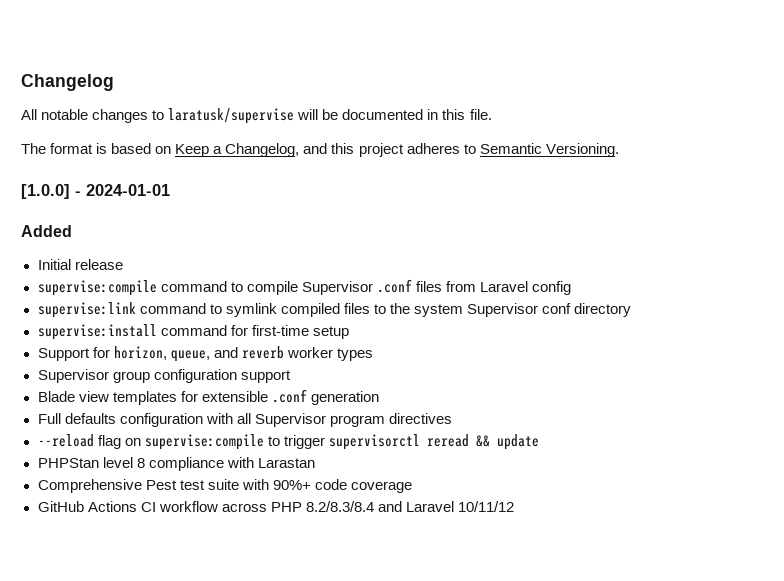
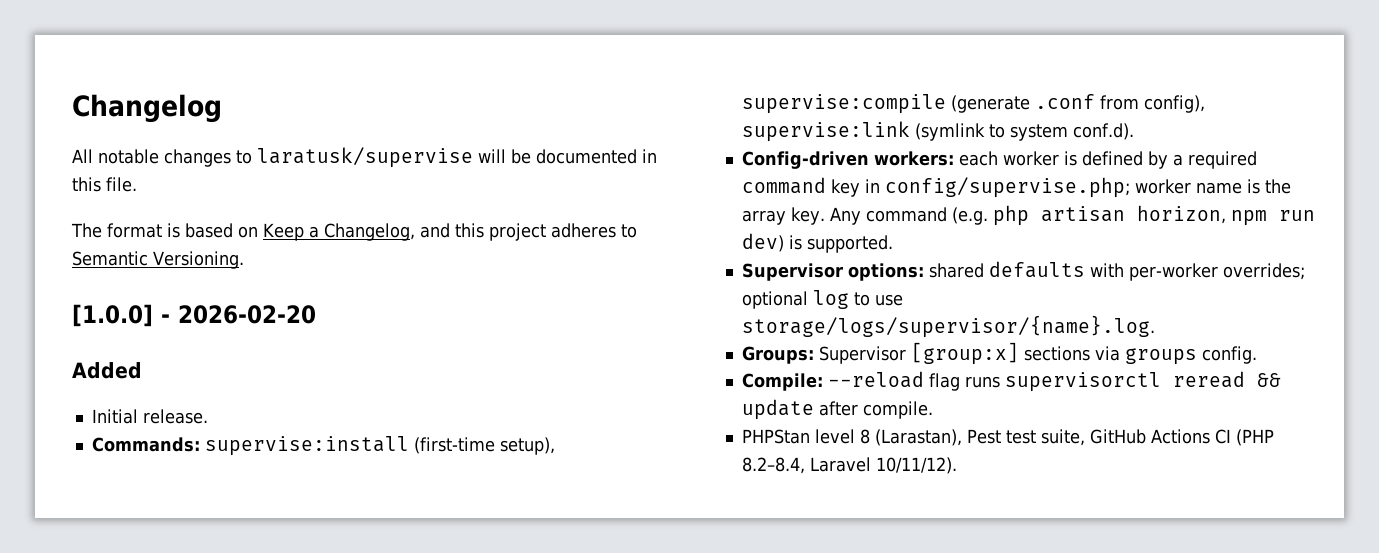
[86,184,170,196] 2024-01-01 -> [178,305,316,324] 2026-02-20
[74,259,123,270] [37,279,571,296] [37,302,632,318] [37,324,349,340] [37,346,373,362] [37,369,291,383] [37,389,379,405] [37,413,452,427] [37,434,325,450] release // supervise:compile command to compile Supervisor .conf files from Laravel config // supervise:link command to symlink compiled files to the system Supervisor conf directory // supervise:install command for first-time setup // Support for horizon, queue, and reverb worker types // Supervisor group configuration support // Blade view templates for extensible .conf generation // Full defaults configuration with all Supervisor program directives // --reload flag on supervise:compile to trigger -> [142,409,208,424] [91,436,555,456] [741,94,1205,114] [741,121,1134,142] [741,151,1257,169] [741,177,1291,198] [741,205,1315,226] [741,233,893,253] [741,261,1305,281] [741,290,903,309] [741,315,1155,338] [741,342,1257,365] [741,371,1000,391] release. // Commands: supervise:install (first-time setup), supervise:compile (generate .conf from config), supervise:link (symlink to system conf.d). // Config-driven workers: each worker is defined by a required command key in config/supervise.php; worker name is the array key. Any command (e.g. php artisan horizon, npm run dev) is supported. // Supervisor options: shared defaults with per-worker overrides; optional log to use storage/logs/supervisor/{name}.log. // Groups: Supervisor [group:x] sections via groups config. // Compile: --reload flag runs
(539, 442) none -> [818,401,933,419] after compile.
[148,457,315,471] [37,479,412,493] [37,501,514,512] compliance with Larastan // Comprehensive Pest test suite with 90%+ code coverage // GitHub Actions CI workflow across PHP 8.2/8.3/8.4 and Laravel 10/11/12 -> [874,429,1274,446] [741,457,957,474] (Larastan), Pest test suite, GitHub Actions CI (PHP 8.2–8.4, Laravel 10/11/12).

